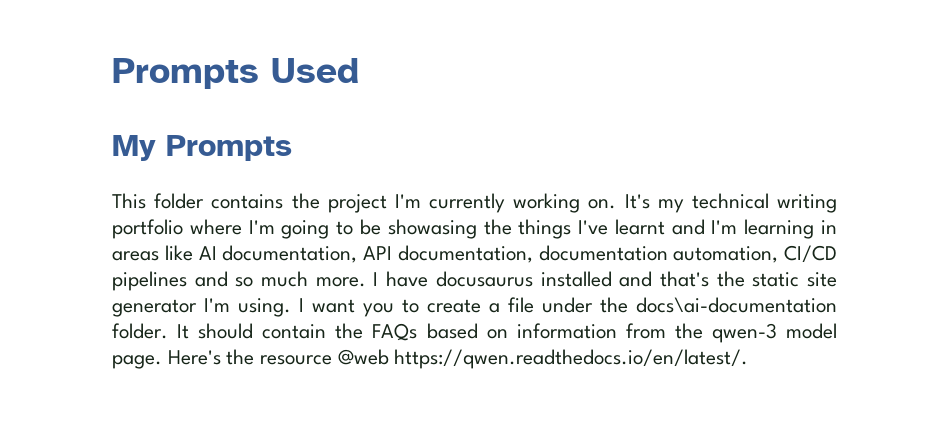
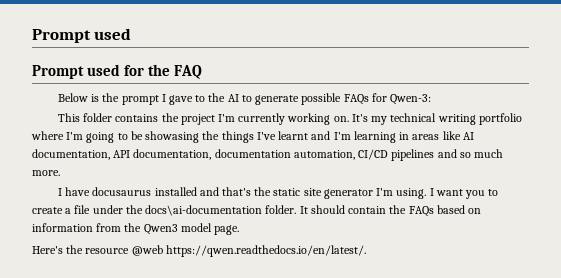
[112,58,359,89] [112,135,292,161] Prompts Used // My Prompts -> [32,28,132,43] [32,64,203,79] [57,93,432,105] Prompt used // Prompt used for the FAQ // Below is the prompt I gave to the AI to generate possible FAQs for Qwen-3:
(366, 282) none -> (60, 173) //
[711,323,777,343] qwen-3 -> [143,224,178,235] Qwen3
(162, 362) none -> (240, 230) //

